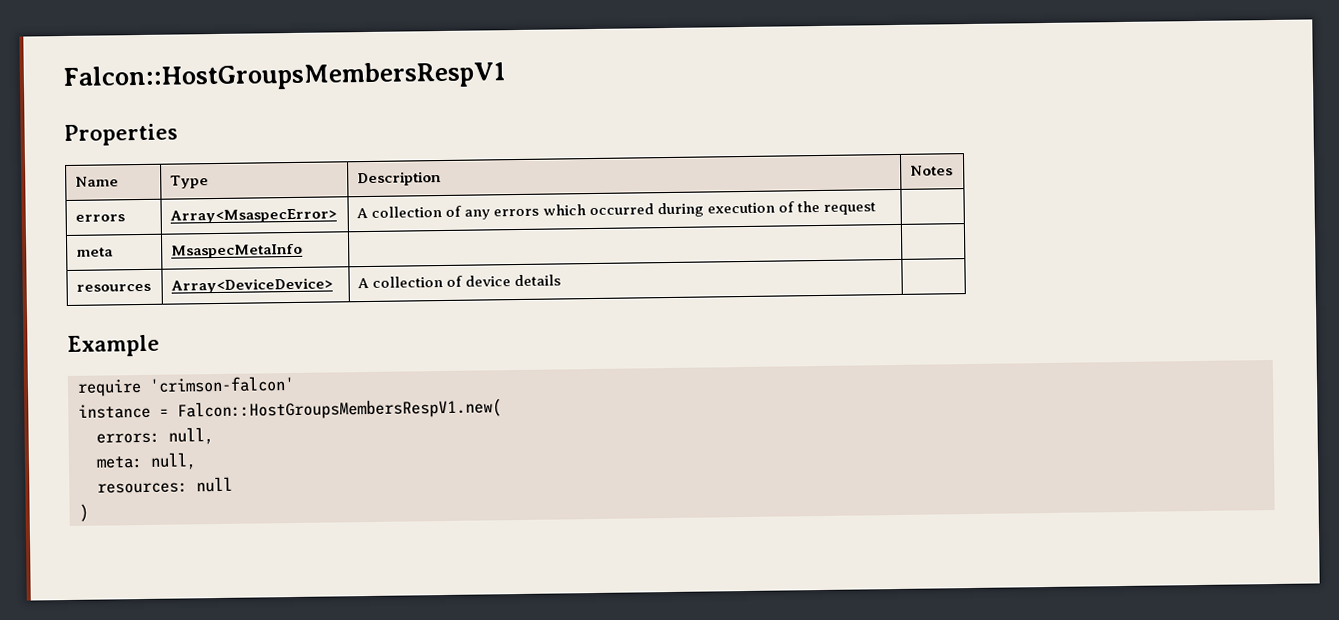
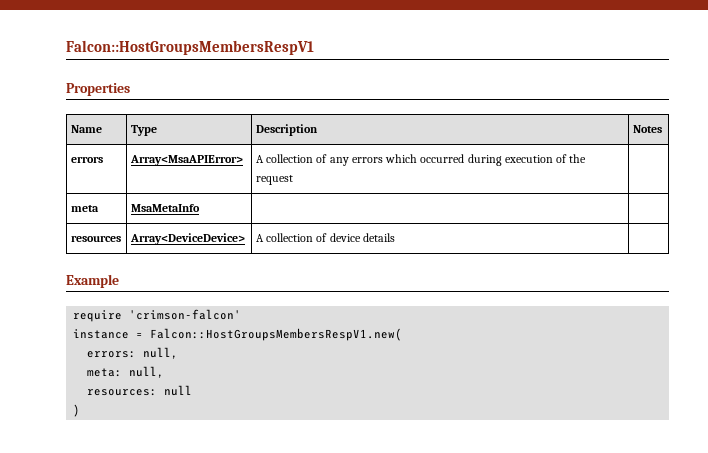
[170,208,338,224] Array<MsaspecError> -> [129,155,243,166] Array<MsaAPIError>
[171,243,304,259] MsaspecMetaInfo -> [130,204,200,212] MsaMetaInfo

